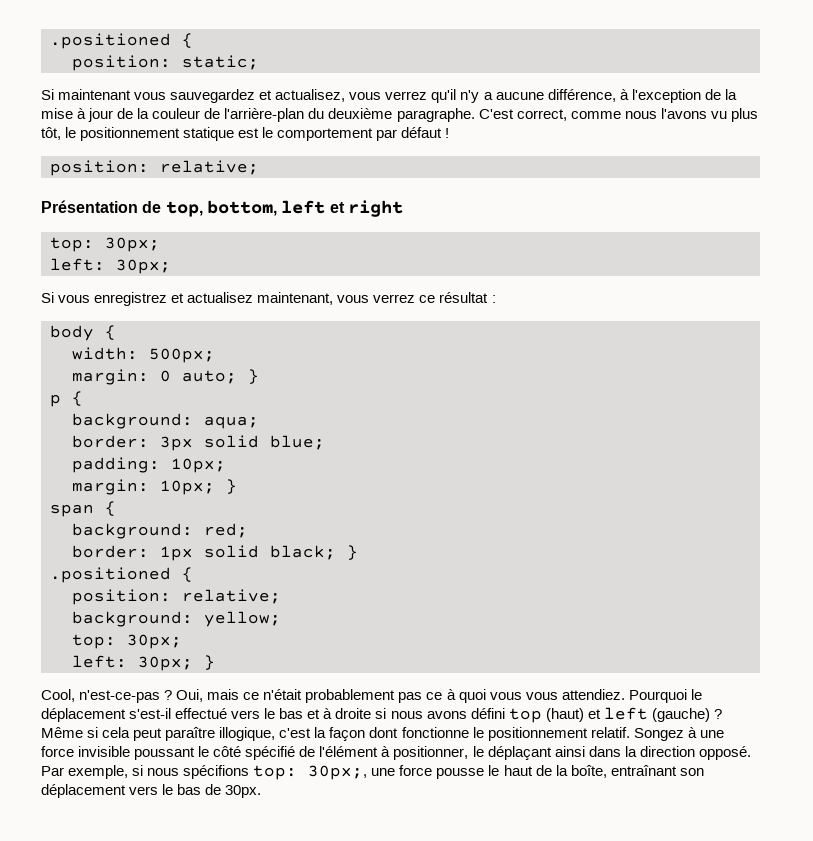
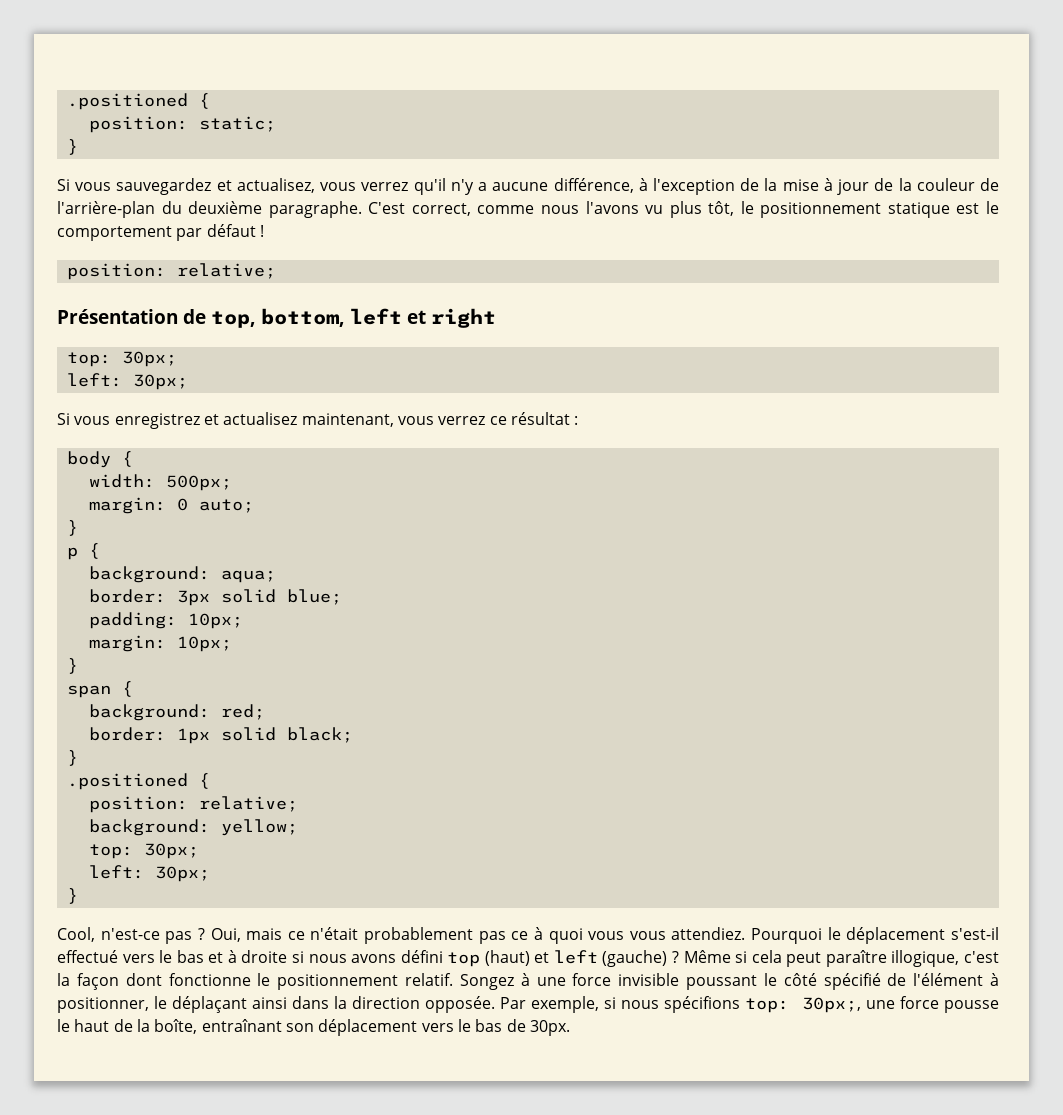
[41,89,132,100] // Si maintenant -> [66,139,78,155] [57,179,70,191] // } // Si
(237, 377) none -> (254, 506) //
(215, 487) none -> (232, 644) //
(336, 552) none -> (353, 735) //
(193, 663) none -> (210, 874) //
[79,690,161,703] n'est-ce-pas -> [100,928,193,944] n'est-ce pas
[698,746,751,760] opposé. -> [425,996,496,1013] opposée.

